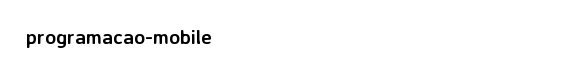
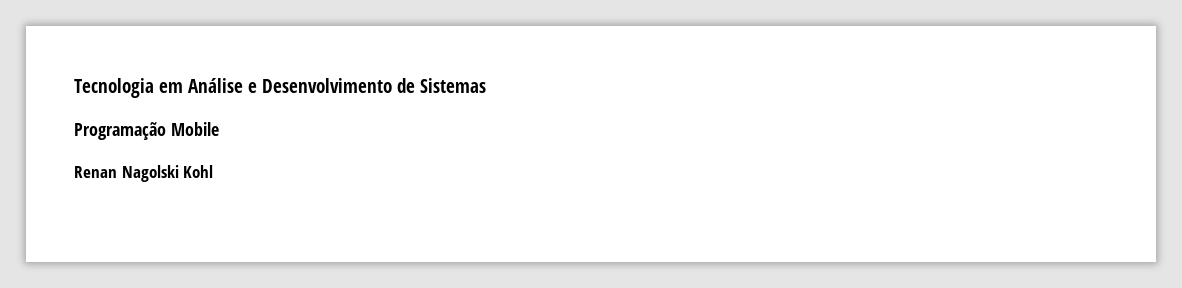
[26,30,212,48] programacao-mobile -> [74,78,486,98] [74,122,219,140] [74,165,214,182] Tecnologia em Análise e Desenvolvimento de Sistemas // Programação Mobile // Renan Nagolski Kohl

